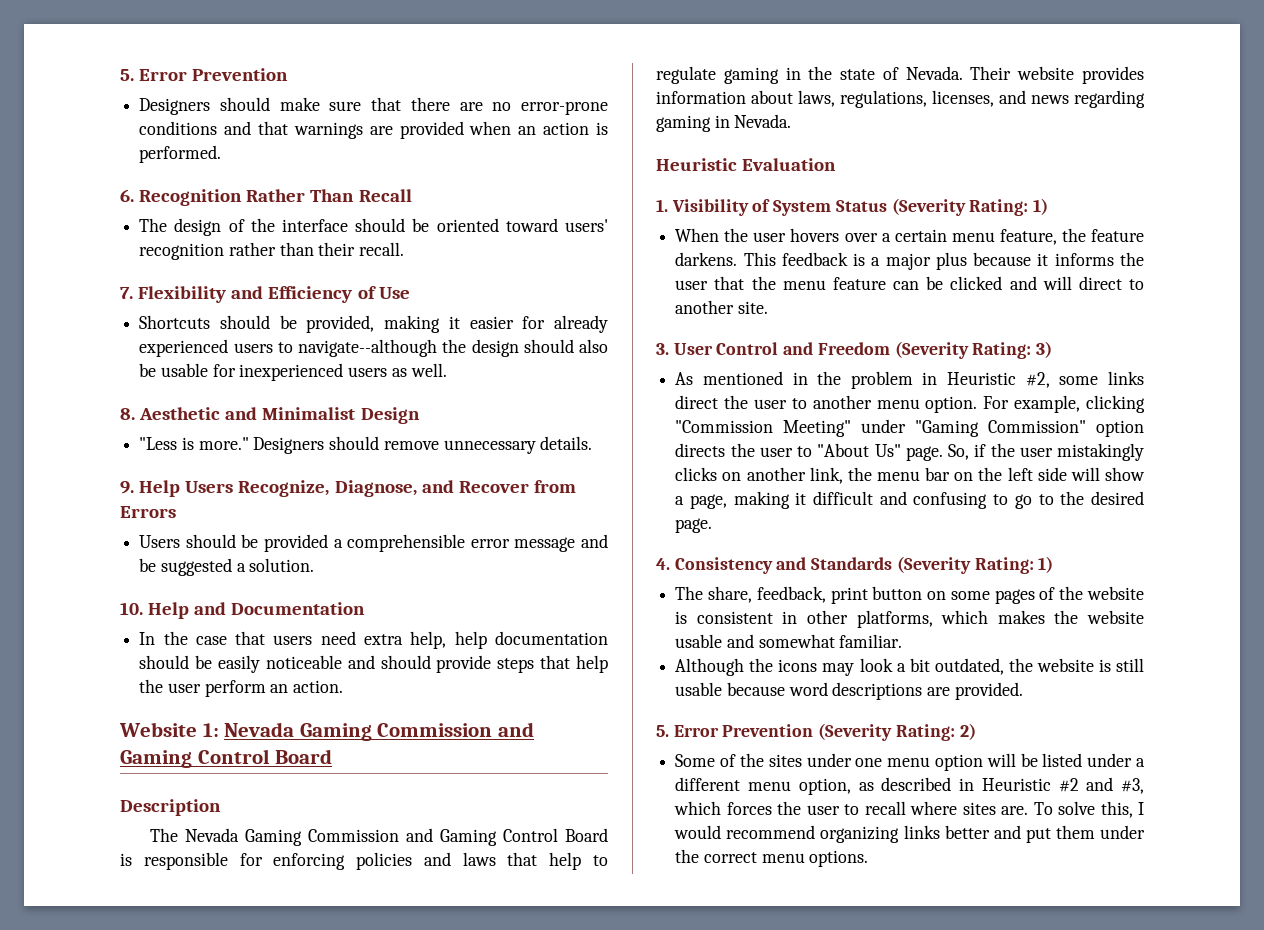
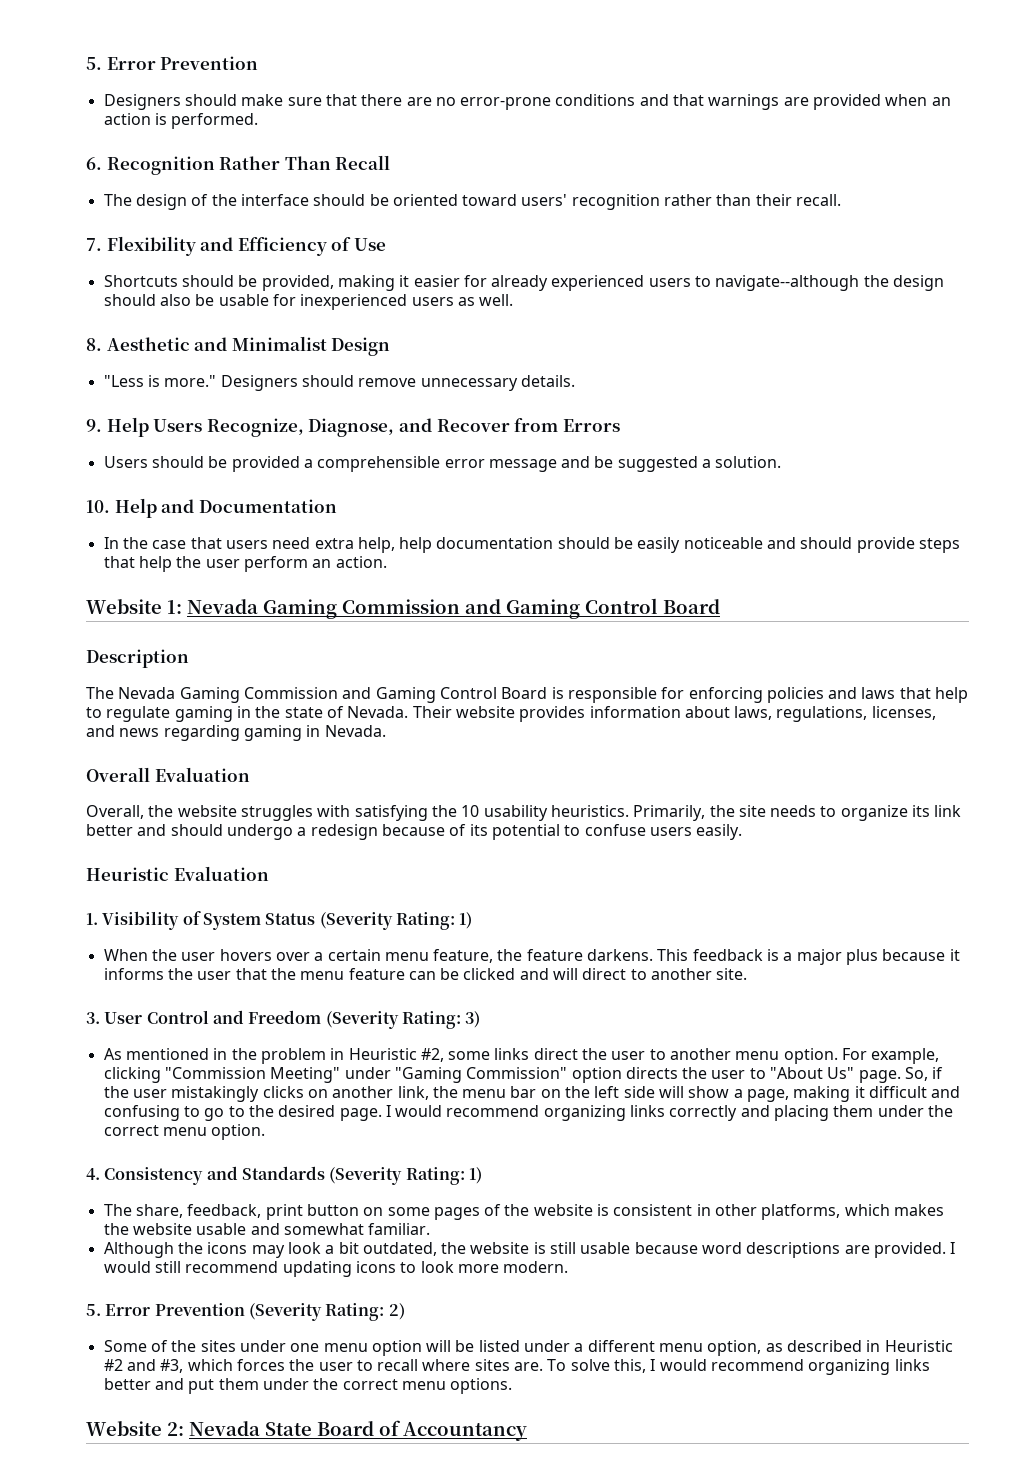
(792, 121) none -> [86,767,250,782] [86,805,962,821] [86,824,743,840] // Overall Evaluation // Overall, the website struggles with satisfying the 10 usability heuristics. Primarily, the site needs to organize its link better and should undergo a redesign because of its potential to confuse users easily.
(713, 525) none -> [385,1105,954,1121] [103,1124,266,1140] I would recommend organizing links correctly and placing them under the correct menu option.
(1023, 691) none -> [950,1242,956,1254] [103,1261,569,1277] I would still recommend updating icons to look more modern.
(869, 858) none -> [86,1420,527,1441] // Website 2: Nevada State Board of Accountancy

